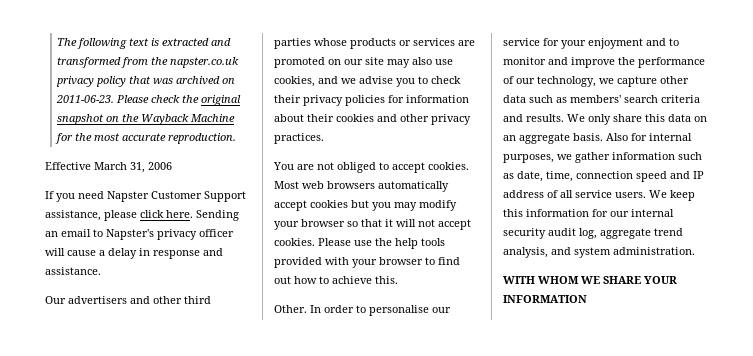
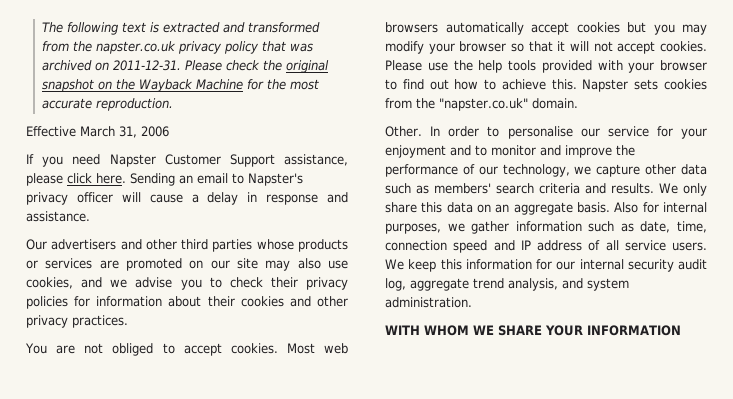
[56,95,115,103] 2011-06-23. -> [113,60,182,71] 2011-12-31.
(398, 280) none -> [582,79,707,92] [385,98,578,111] Napster sets cookies from the "napster.co.uk" domain.

